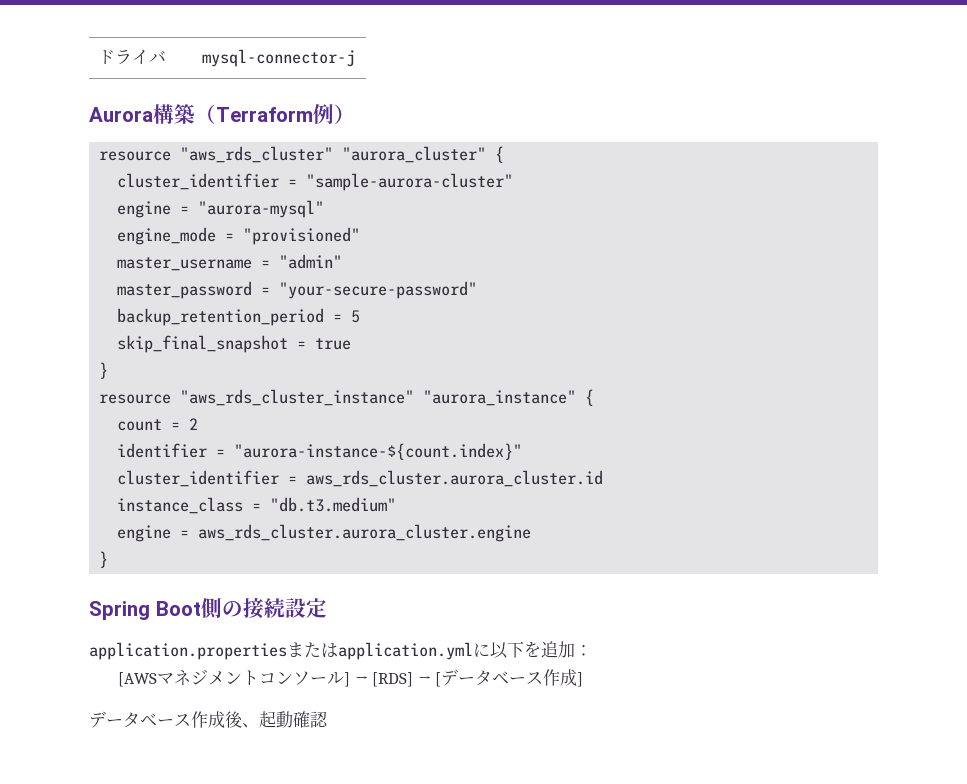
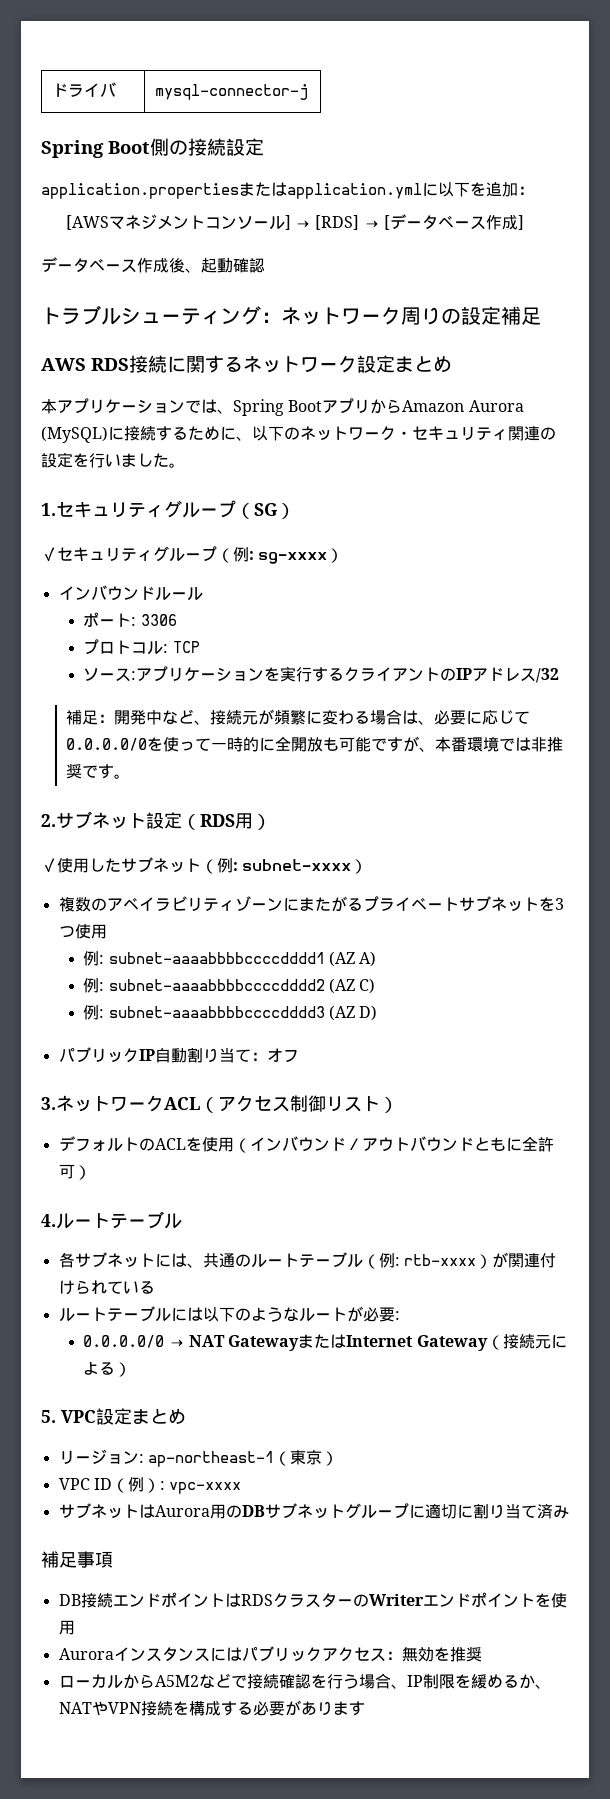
[89,103,355,124] [99,146,505,163] [117,173,514,191] [117,200,325,218] [117,227,361,245] [117,254,343,271] [117,281,478,299] [117,308,361,326] [117,335,352,353] [99,362,109,379] [99,389,595,406] [117,418,199,431] [117,443,523,460] [117,470,604,487] [117,497,397,514] [117,524,532,542] [99,551,109,568] // Aurora構築（Terraform例） // resource "aws_rds_cluster" "aurora_cluster" { // cluster_identifier = "sample-aurora-cluster" // engine = "aurora-mysql" // engine_mode = "provisioned" // master_username = "admin" // master_password = "your-secure-password" // backup_retention_period = 5 // skip_final_snapshot = true // } // resource "aws_rds_cluster_instance" "aurora_instance" { // count = 2 // identifier = "aurora-instance-${count.index}" // cluster_identifier = aws_rds_cluster.aurora_cluster.id // instance_class = "db.t3.medium" // engine = aws_rds_cluster.aurora_cluster.engine // } -> (309, 92) none
(328, 719) none -> [41,305,541,325] [41,355,452,373] [41,398,524,416] [41,426,556,443] [41,452,185,468] [41,500,295,519] [41,546,344,564] [58,585,203,601] [83,612,177,627] [83,639,200,655] [83,666,560,683] [65,709,530,725] [65,736,563,752] [65,764,130,779] [41,811,271,830] [41,857,368,874] [58,896,564,912] [58,924,107,939] [83,951,377,967] [83,978,376,994] [83,1005,378,1021] [58,1047,299,1063] [41,1095,398,1113] [58,1136,554,1153] [58,1164,91,1180] [41,1211,182,1229] [58,1252,556,1269] [58,1280,155,1295] [58,1306,400,1322] [83,1334,567,1351] [83,1361,132,1377] [41,1408,186,1425] [58,1449,338,1467] [58,1477,242,1494] [58,1503,569,1519] [41,1551,113,1568] [58,1592,567,1608] [58,1620,75,1635] [58,1646,482,1662] [58,1673,551,1689] [58,1700,365,1716] // トラブルシューティング：ネットワーク周りの設定補足 // AWS RDS接続に関するネットワーク設定まとめ // 本アプリケーションでは、Spring BootアプリからAmazon Aurora (MySQL)に接続するために、以下のネットワーク・セキュリティ関連の設定を行いました。 // 1.セキュリティグループ（SG） // ✓セキュリティグループ（例: sg-xxxx） // インバウンドルール // ポート: 3306 // プロトコル: TCP // ソース:アプリケーションを実行するクライアントのIPアドレス/32 // 補足：開発中など、接続元が頻繁に変わる場合は、必要に応じて0.0.0.0/0を使って一時的に全開放も可能ですが、本番環境では非推奨です。 // 2.サブネット設定（RDS用） // ✓使用したサブネット（例: subnet-xxxx） // 複数のアベイラビリティゾーンにまたがるプライベートサブネットを3つ使用 // 例: subnet-aaaabbbbccccdddd1 (AZ A) // 例: subnet-aaaabbbbccccdddd2 (AZ C) // 例: subnet-aaaabbbbccccdddd3 (AZ D) // パブリックIP自動割り当て：オフ // 3.ネットワークACL（アクセス制御リスト） // デフォルトのACLを使用（インバウンド／アウトバウンドともに全許可） // 4.ルートテーブル // 各サブネットには、共通のルートテーブル（例: rtb-xxxx）が関連付けられている // ルートテーブルには以下のようなルートが必要: // 0.0.0.0/0 → NAT GatewayまたはInternet Gateway（接続元による） // 5. VPC設定まとめ // リージョン: ap-northeast-1（東京） // VPC ID（例）: vpc-xxxx // サブネットはAurora用のDBサブネットグループに適切に割り当て済み // 補足事項 // DB接続エンドポイントはRDSクラスターのWriterエンドポイントを使用 // Auroraインスタンスにはパブリックアクセス：無効を推奨 // ローカルからA5M2などで接続確認を行う場合、IP制限を緩めるか、NATやVPN接続を構成する必要があります

